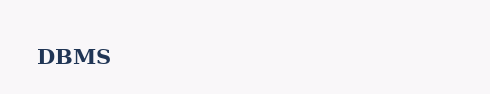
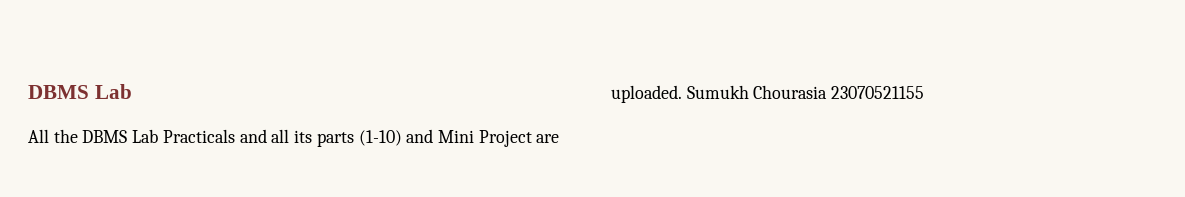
[37,49,111,64] DBMS -> [28,84,132,99] [28,129,560,147] [611,85,925,103] DBMS Lab // All the DBMS Lab Practicals and all its parts (1-10) and Mini Project are uploaded. Sumukh Chourasia 23070521155

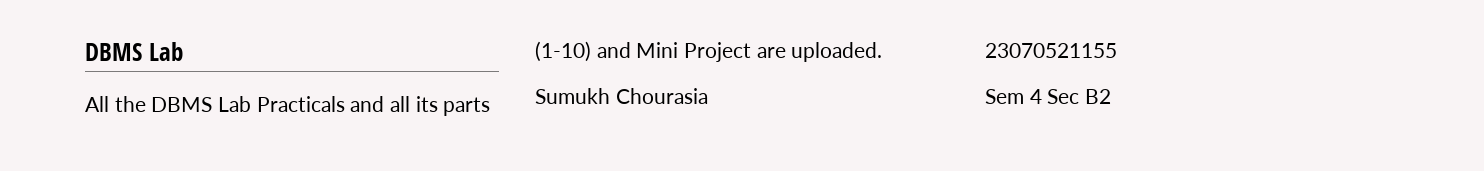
(682, 94) none -> (883, 52) //
(828, 92) none -> (708, 96) //
(925, 92) none -> [985,89,1112,104] // Sem 4 Sec B2

